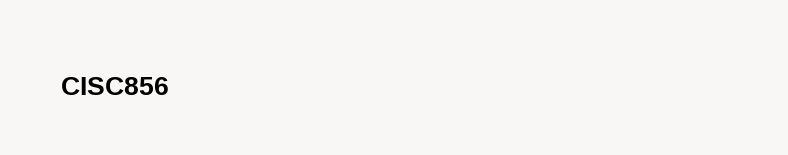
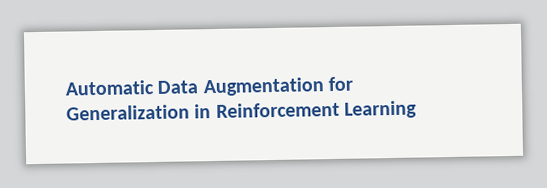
[61,77,169,95] CISC856 -> [65,76,354,97] [66,100,418,121] Automatic Data Augmentation for Generalization in Reinforcement Learning

